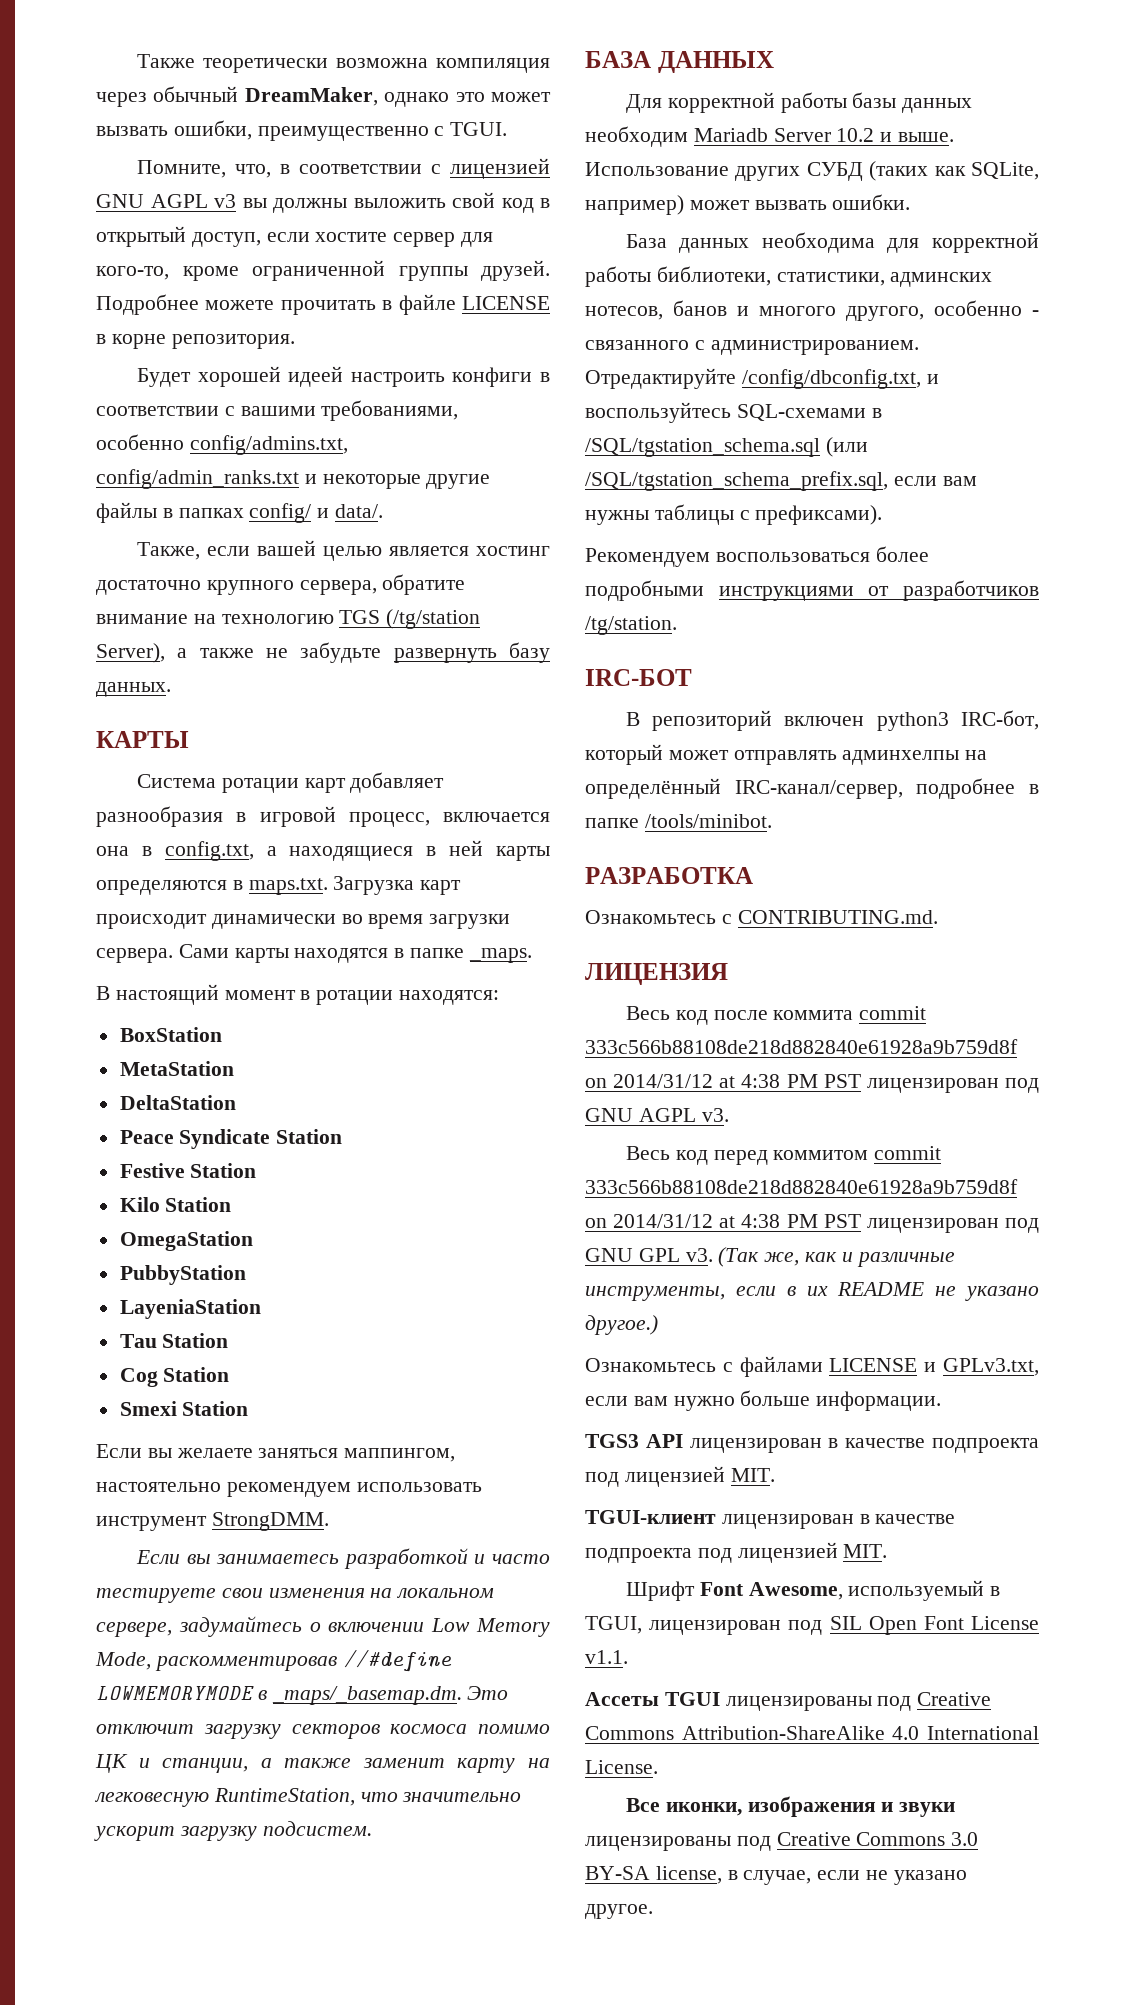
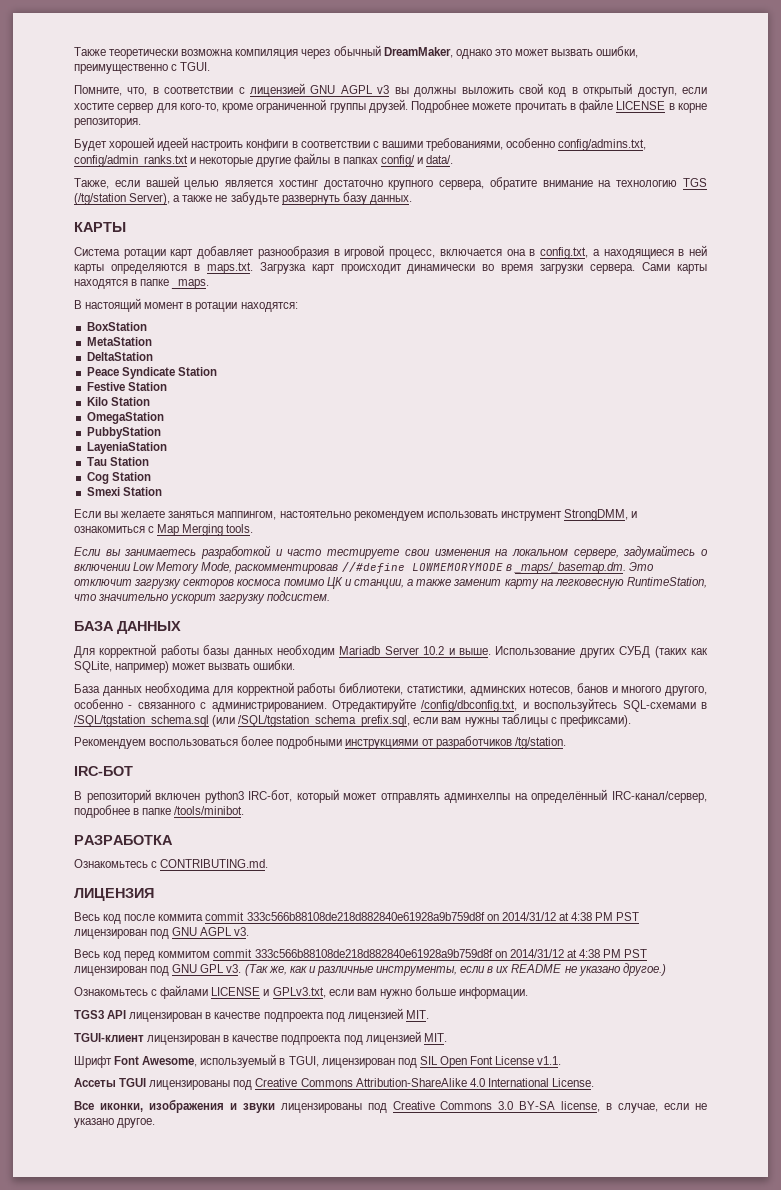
[211,1512,329,1531] StrongDMM. -> [563,509,638,521] [74,524,254,536] StrongDMM, и ознакомиться с Map Merging tools.

